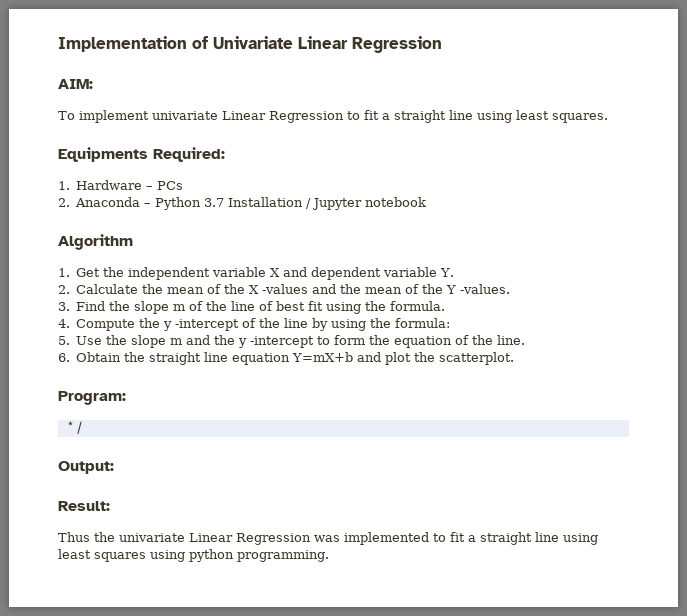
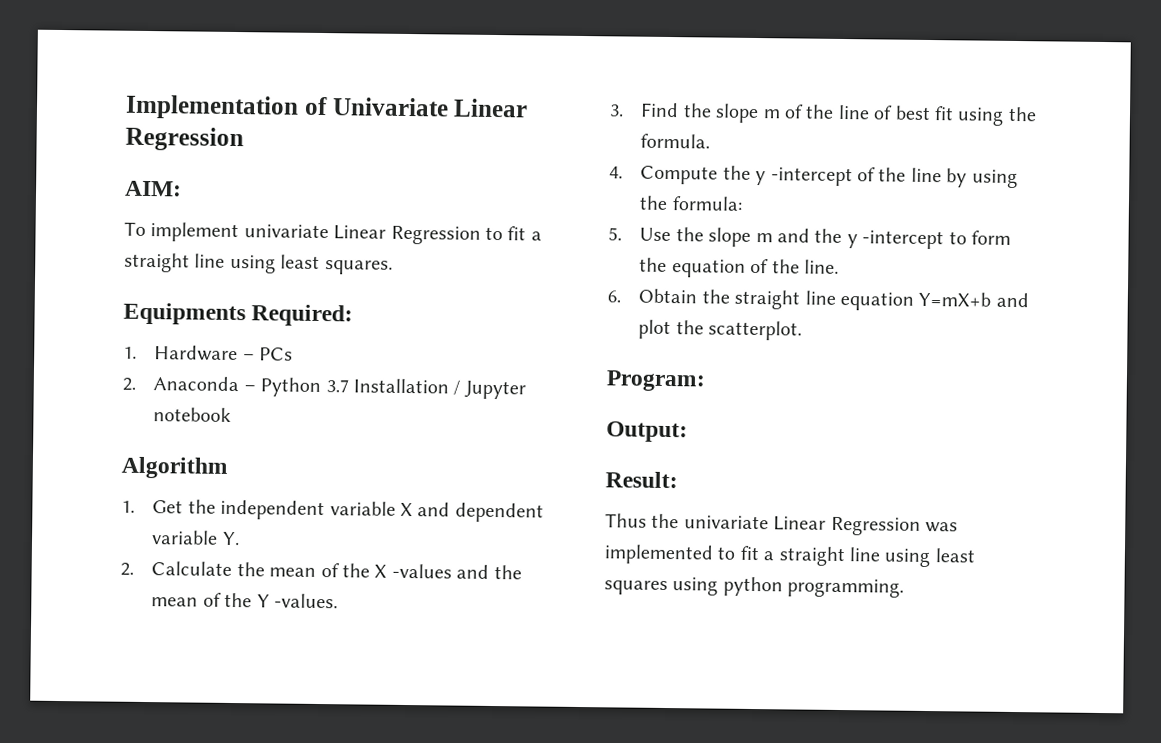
[65,421,84,434] // */ -> (706, 381) none

